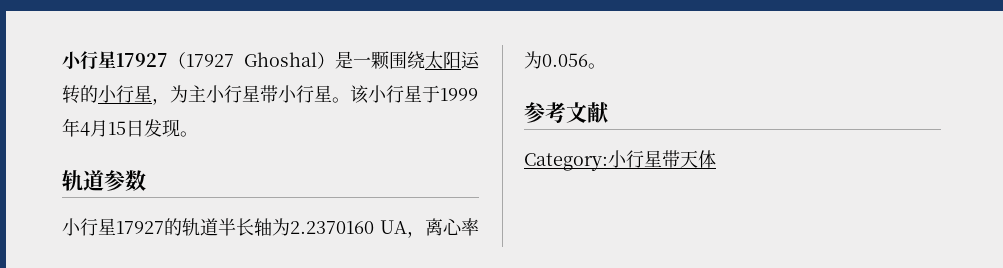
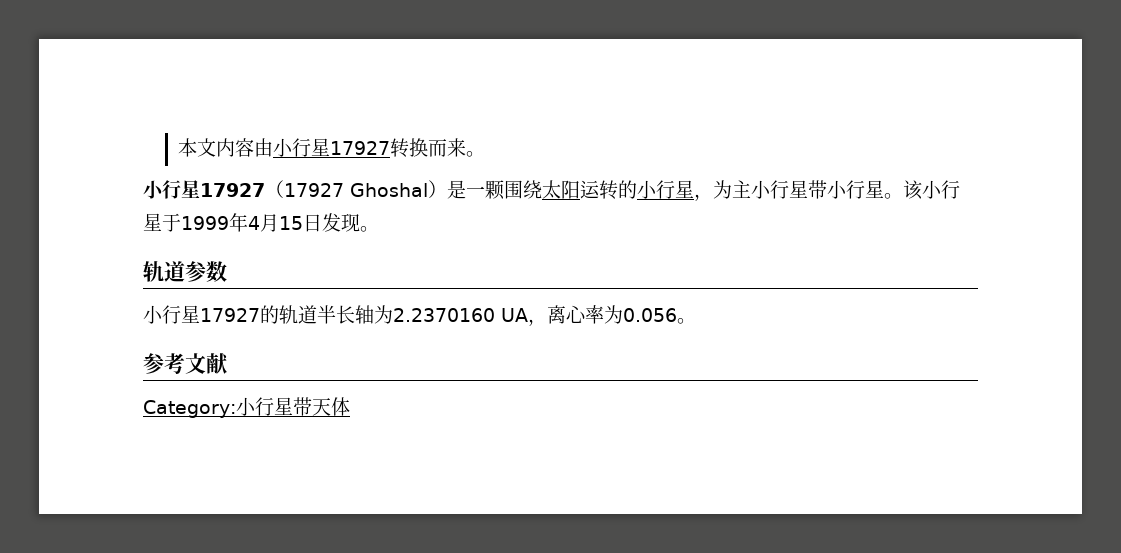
(62, 60) none -> [178,138,486,158] 本文内容由小行星17927转换而来。 //

